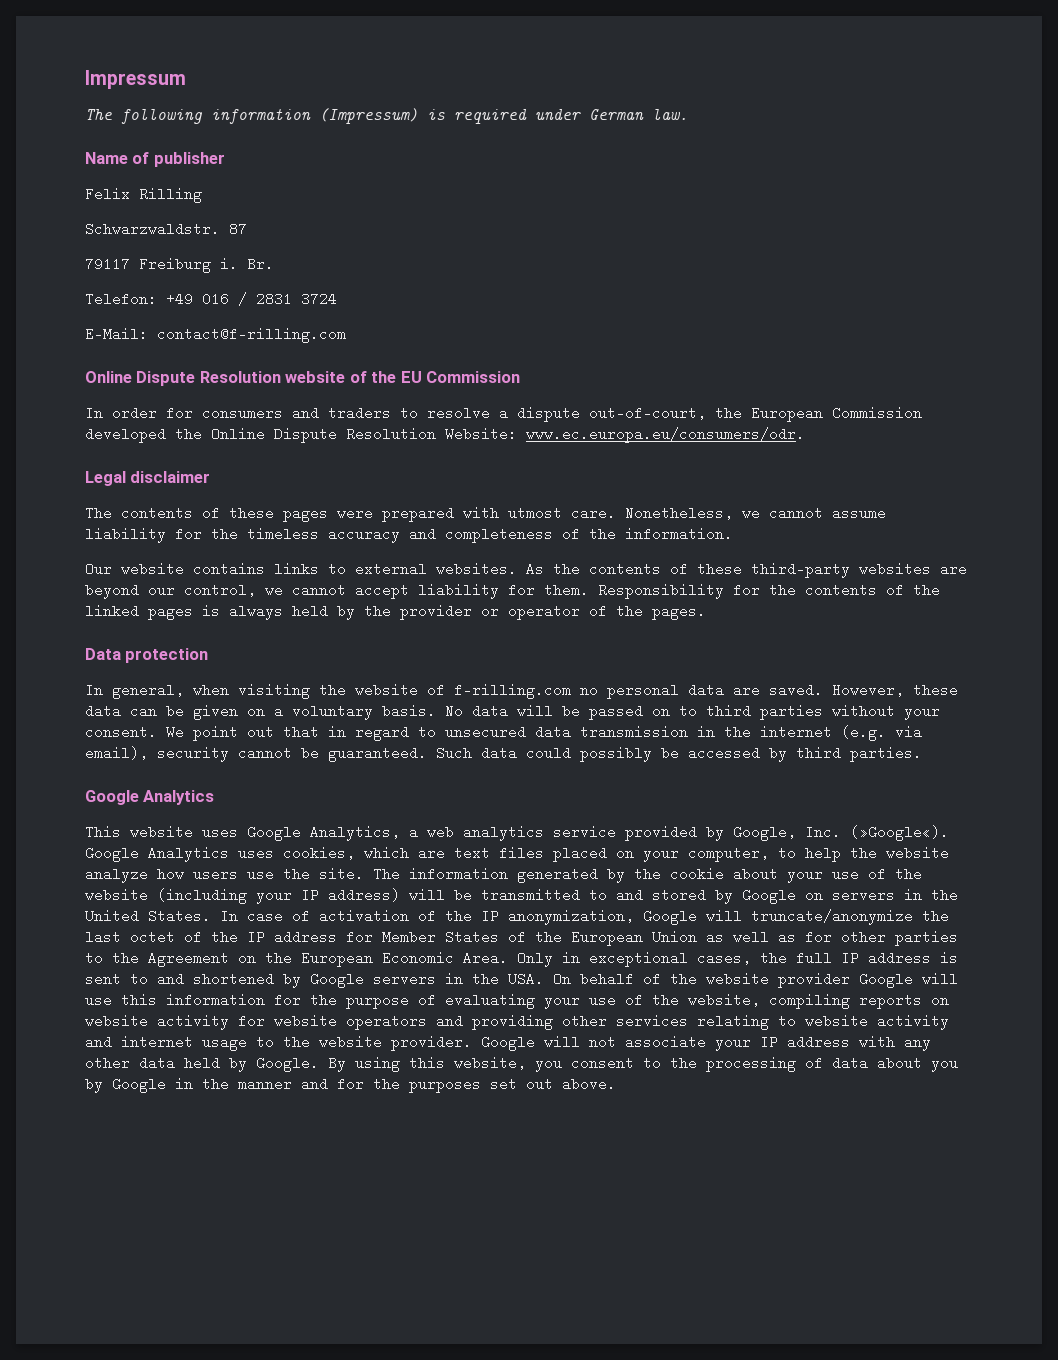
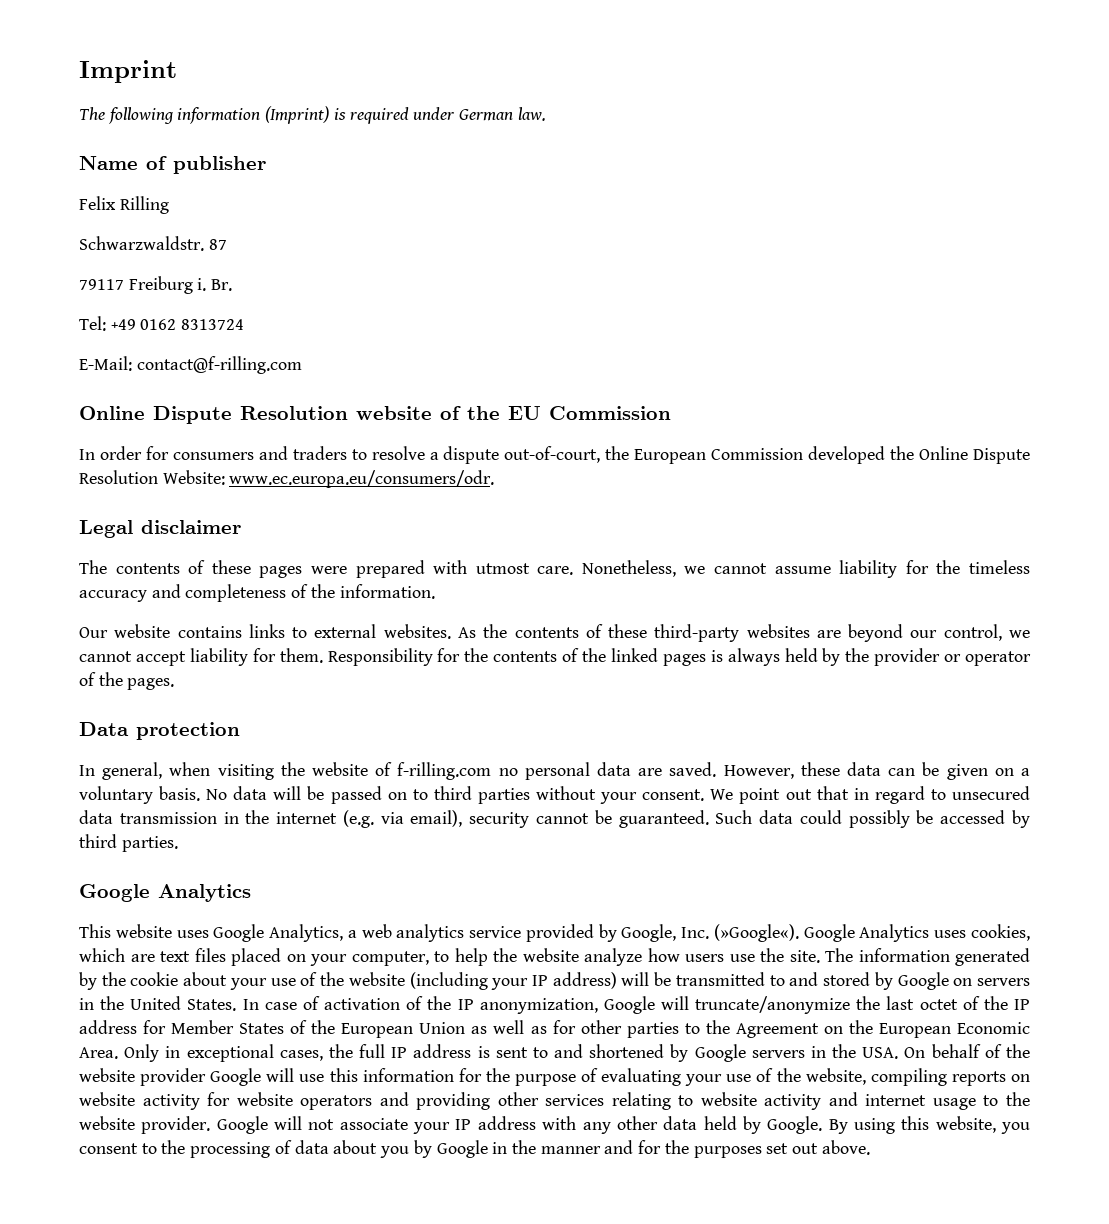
[85,70,186,89] Impressum -> [79,60,177,83] Imprint
[319,108,418,124] (Impressum) -> [265,106,330,124] (Imprint)
[85,292,337,306] Telefon: +49 016 / 2831 3724 -> [79,316,245,331] Tel: +49 0162 8313724

